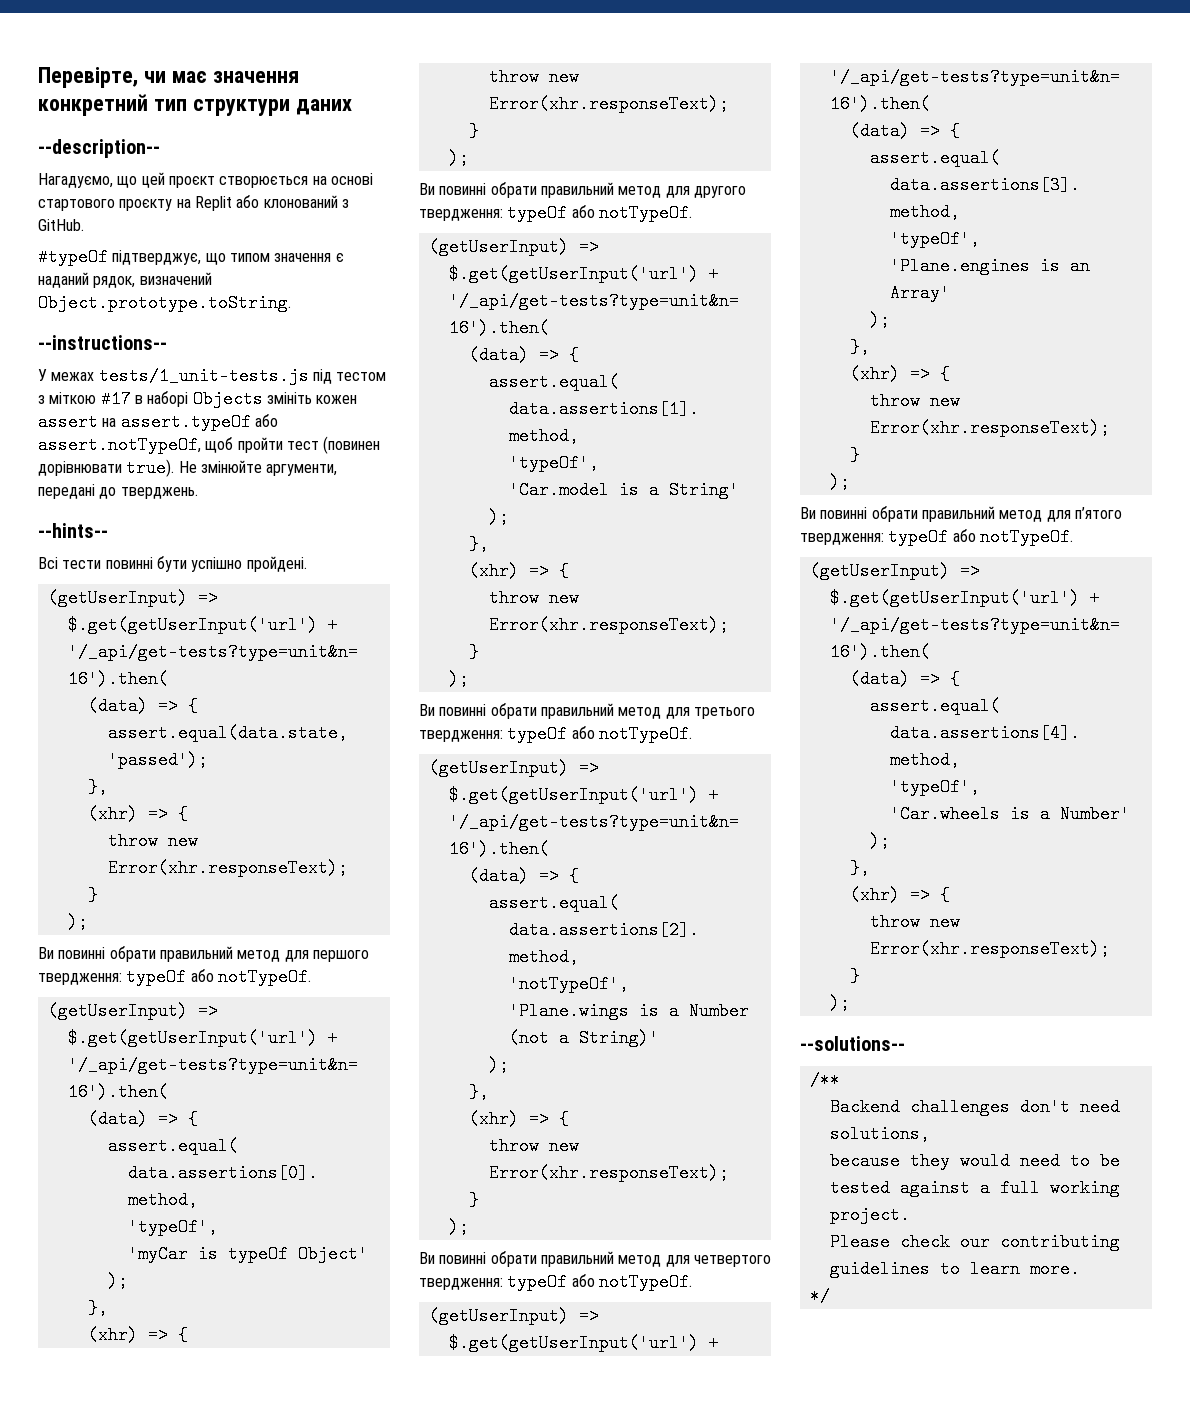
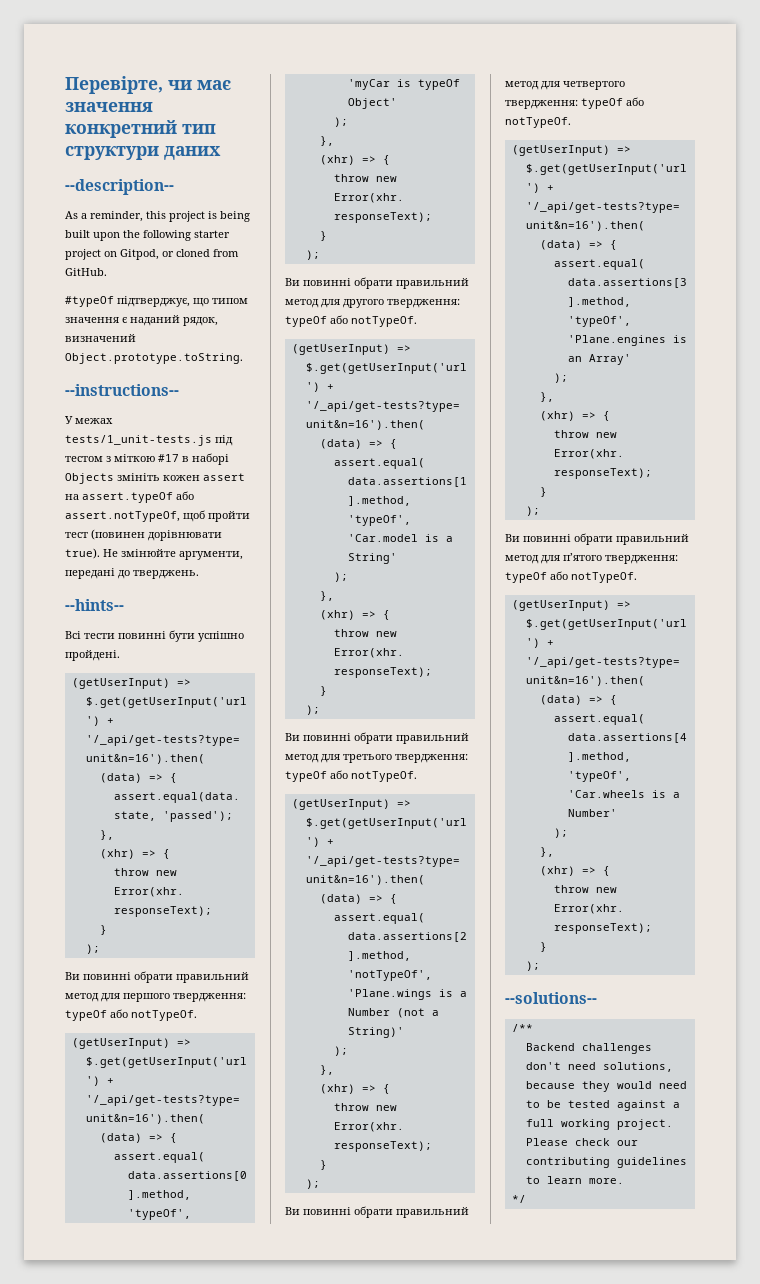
[38,172,373,188] [38,195,349,211] Нагадуємо, що цей проєкт створюється на основі стартового проєкту на Replit або клонований з -> [65,211,250,222] [65,230,230,241] [65,249,239,260] As a reminder, this project is being built upon the following starter project on Gitpod, or cloned from

